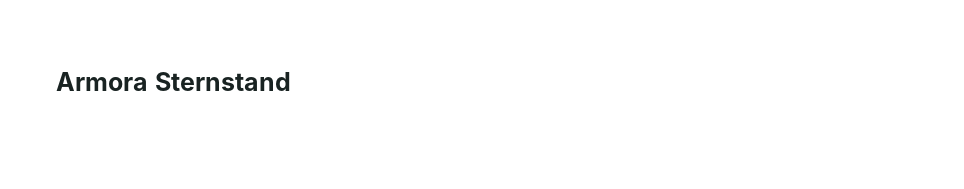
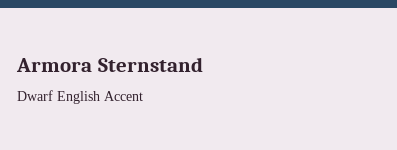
(291, 81) none -> [17,90,143,104] // Dwarf English Accent

